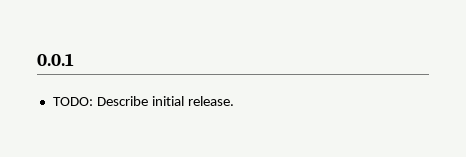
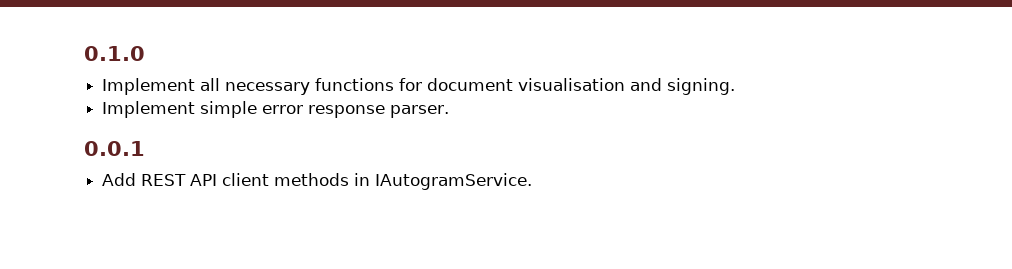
[37,53,74,66] [52,96,234,106] 0.0.1 // TODO: Describe initial release. -> [84,46,145,61] [102,78,736,95] [102,101,450,118] [84,141,145,156] [102,173,533,190] 0.1.0 // Implement all necessary functions for document visualisation and signing. // Implement simple error response parser. // 0.0.1 // Add REST API client methods in IAutogramService.

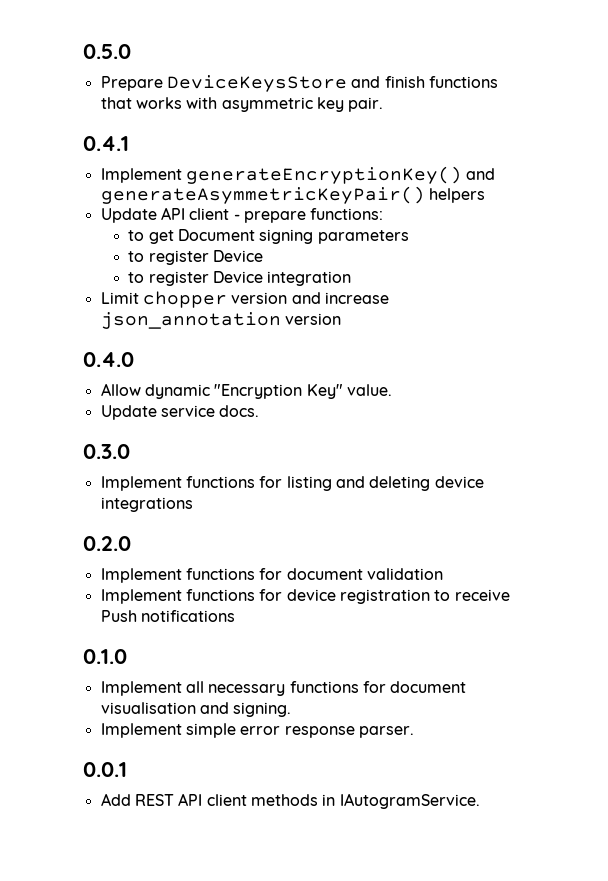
(84, 53) none -> [83,44,131,59] [100,75,498,92] [100,97,384,112] [83,136,129,151] [100,166,496,184] [100,186,485,204] [100,207,384,223] [128,229,409,244] [128,250,263,265] [128,271,352,286] [100,291,389,308] [100,312,341,329] [83,352,134,367] [100,383,392,399] [100,405,260,420] [83,444,130,459] [100,476,484,491] [100,497,193,512] [83,536,131,551] [100,568,443,583] [100,589,510,604] [100,610,235,622] 0.5.0 // Prepare DeviceKeysStore and finish functions that works with asymmetric key pair. // 0.4.1 // Implement generateEncryptionKey() and generateAsymmetricKeyPair() helpers // Update API client - prepare functions: // to get Document signing parameters // to register Device // to register Device integration // Limit chopper version and increase json_annotation version // 0.4.0 // Allow dynamic "Encryption Key" value. // Update service docs. // 0.3.0 // Implement functions for listing and deleting device integrations // 0.2.0 // Implement functions for document validation // Implement functions for device registration to receive Push notifications //

